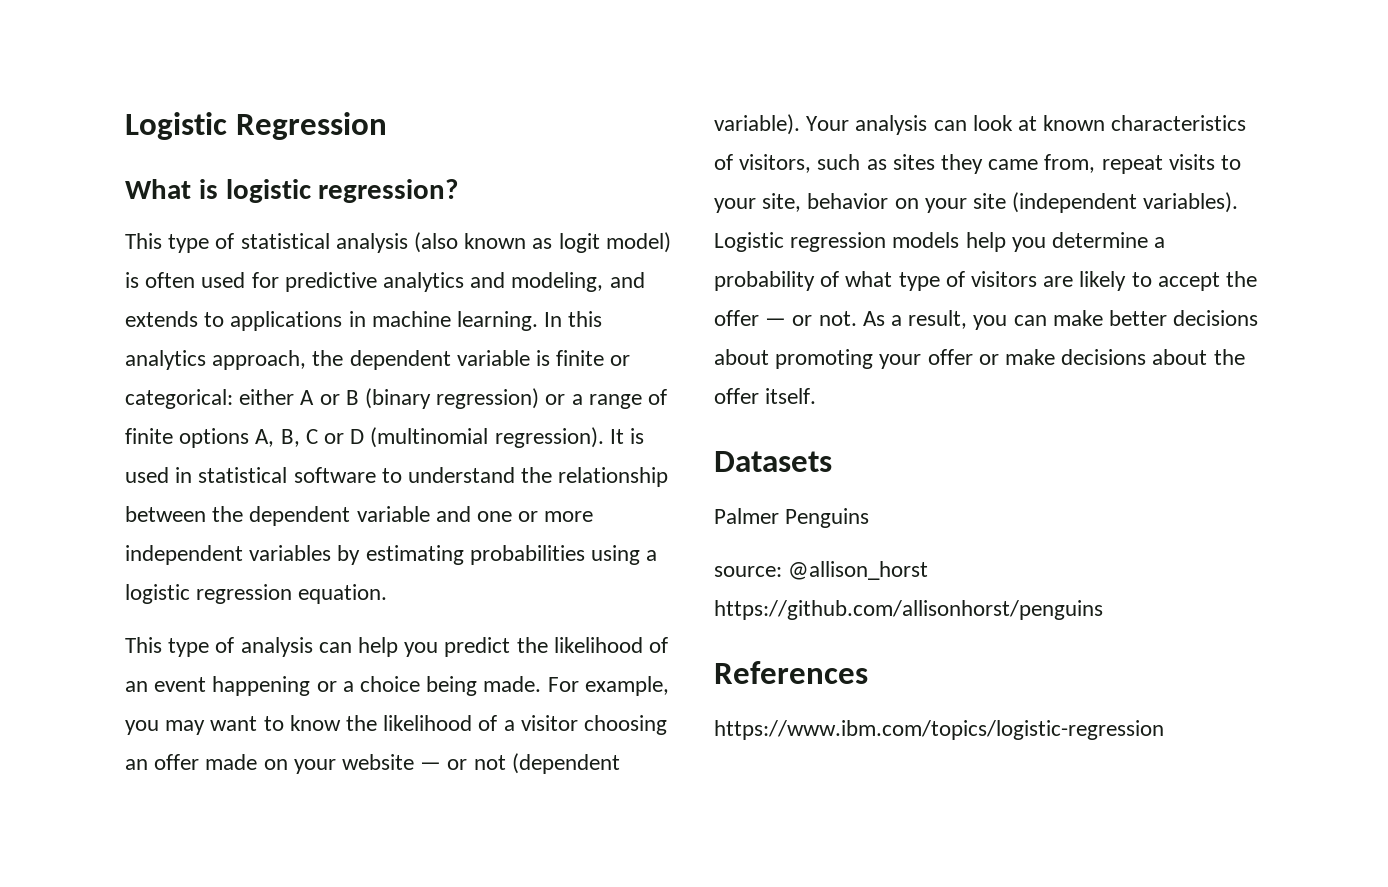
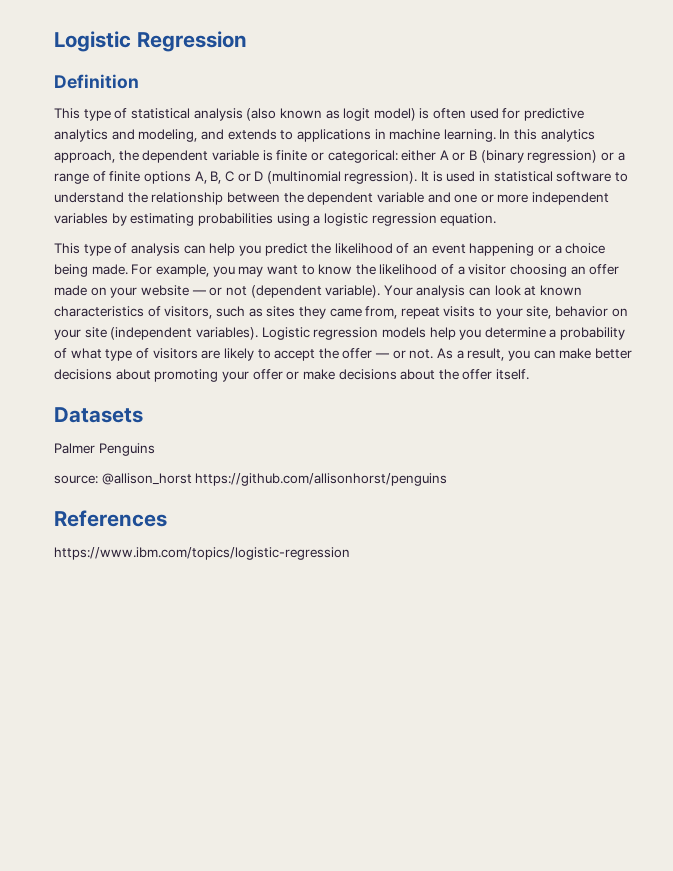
[125,179,459,203] What is logistic regression? -> [54,74,139,89] Definition

